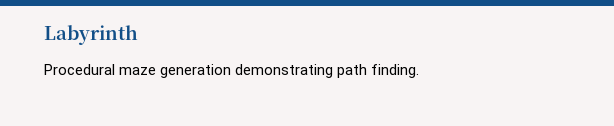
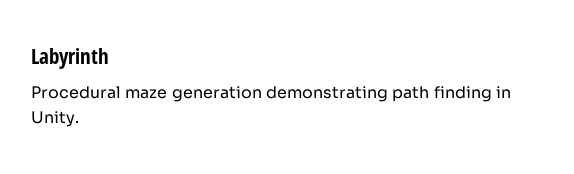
[371,64,420,78] finding. -> [433,86,511,102] [31,111,79,127] finding in Unity.

